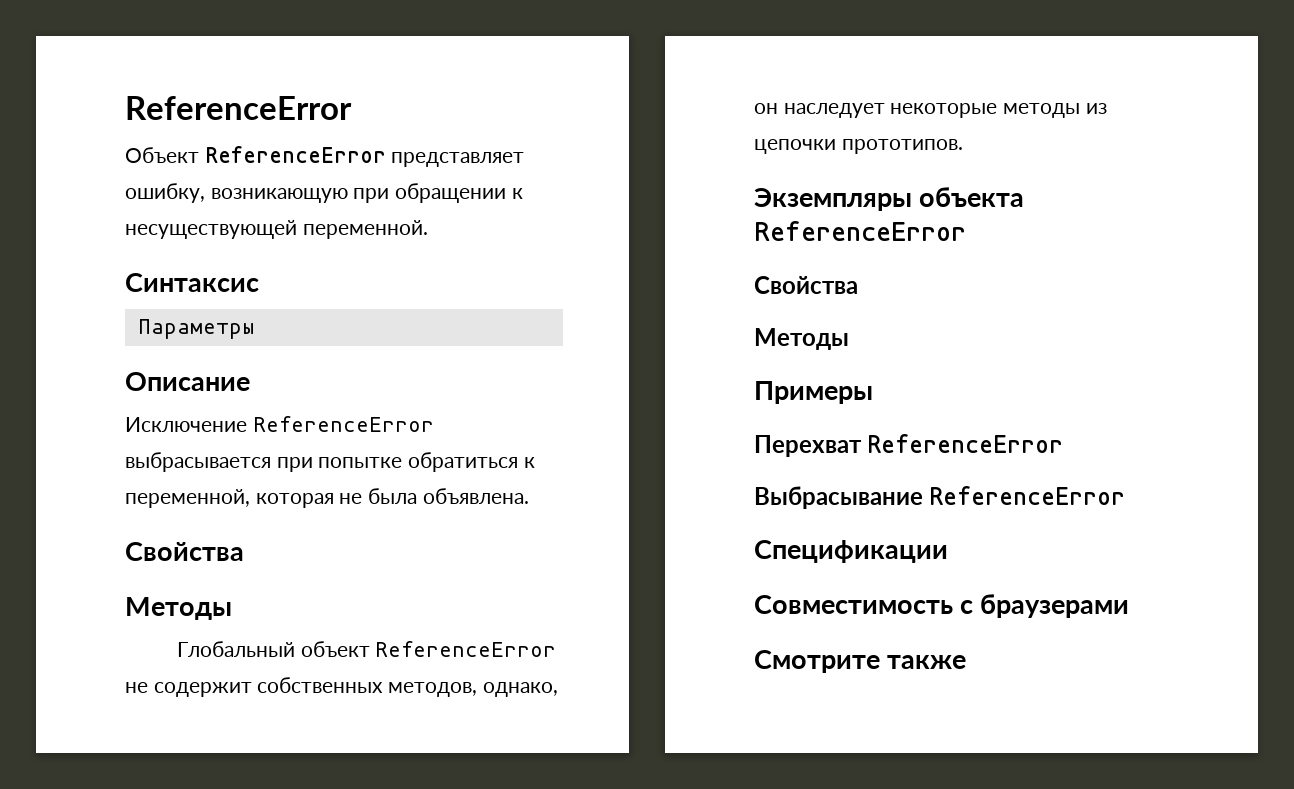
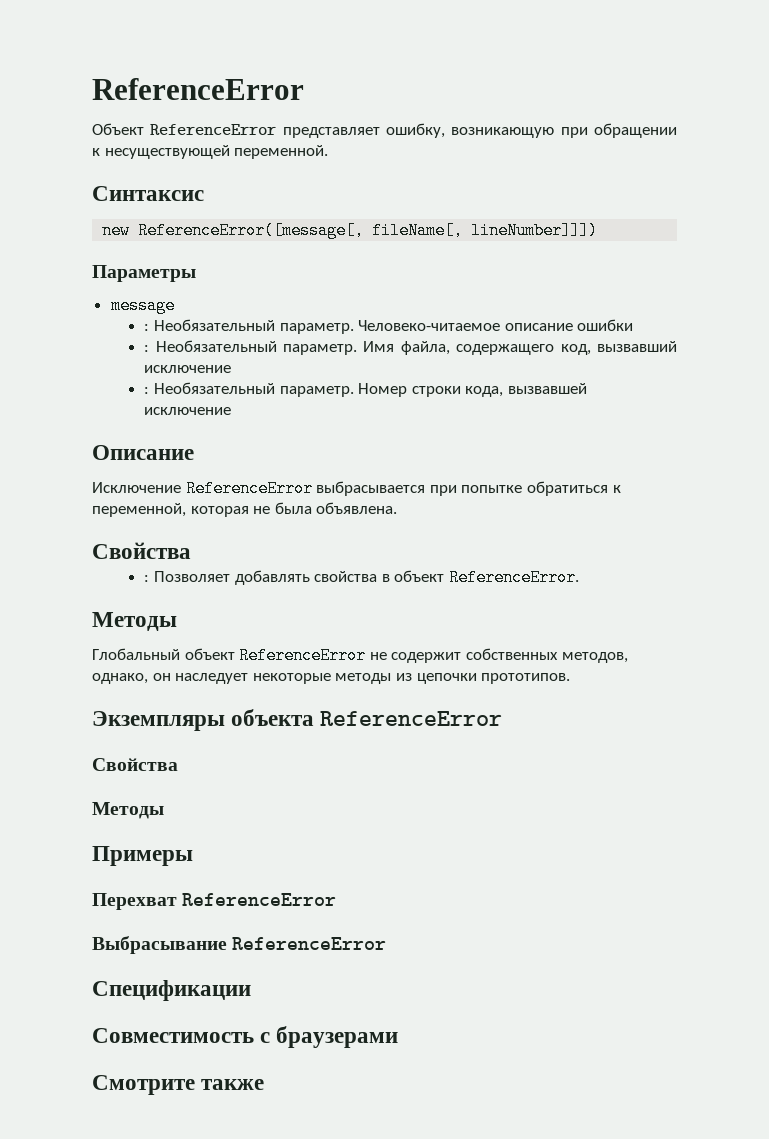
[137,319,255,339] Параметры -> [102,222,599,239] [92,265,196,282] [110,297,175,314] [144,319,634,334] [144,340,677,355] [144,365,232,373] [144,382,587,397] [144,407,232,415] new ReferenceError([message[, fileName[, lineNumber]]]) // Параметры // message // : Необязательный параметр. Человеко-читаемое описание ошибки // : Необязательный параметр. Имя файла, содержащего код, вызвавший исключение // : Необязательный параметр. Номер строки кода, вызвавшей исключение
(244, 551) none -> [144,569,579,586] // : Позволяет добавлять свойства в объект ReferenceError.

